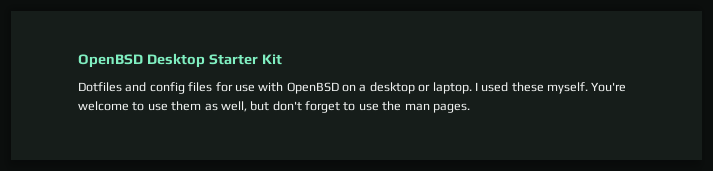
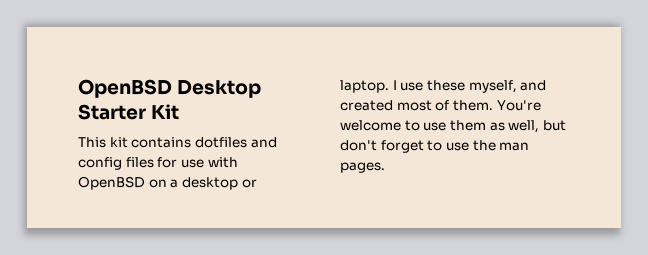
[78,82,122,92] Dotfiles -> [78,137,247,148] This kit contains dotfiles
[481,82,588,94] used these myself. -> [400,80,547,93] [340,100,493,111] use these myself, and created most of them.

